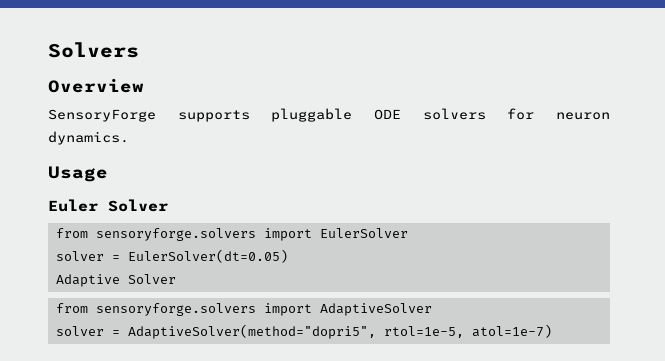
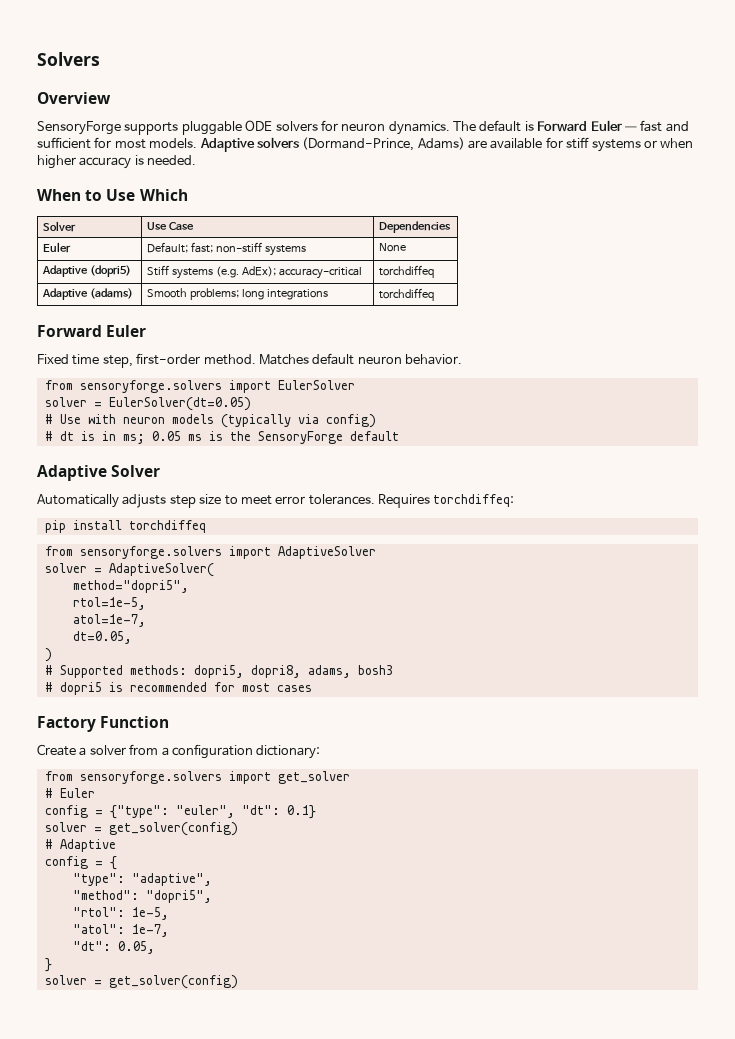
[48,166,108,182] [48,199,168,212] // Usage // Euler Solver -> [453,120,689,132] [37,137,694,152] [37,155,197,169] [37,189,188,201] [43,221,77,232] [147,222,195,230] [379,221,452,233] [43,242,72,253] [147,242,307,256] [379,243,407,252] [42,265,132,277] [147,265,363,279] [379,265,435,278] [42,288,134,300] [147,288,329,300] [379,288,435,301] [37,325,147,337] [37,353,462,368] The default is Forward Euler — fast and sufficient for most models. Adaptive solvers (Dormand-Prince, Adams) are available for stiff systems or when higher accuracy is needed. // When to Use Which // Solver | Use Case | Dependencies // Euler | Default; fast; non-stiff systems | None // Adaptive (dopri5) | Stiff systems (e.g. AdEx); accuracy-critical | torchdiffeq // Adaptive (adams) | Smooth problems; long integrations | torchdiffeq // Forward Euler // Fixed time step, first-order method. Matches default neuron behavior.
[55,274,176,287] Adaptive Solver -> [44,414,376,428] [44,431,399,444] [37,465,161,481] [37,494,515,508] [44,520,206,533] # Use with neuron models (typically via config) // # dt is in ms; 0.05 ms is the SensoryForge default // Adaptive Solver // Automatically adjusts step size to meet error tolerances. Requires torchdiffeq: // pip install torchdiffeq
[127,324,376,339] AdaptiveSolver(method="dopri5", -> [108,563,214,577] [72,580,189,593] AdaptiveSolver( // method="dopri5", //
[471,324,552,338] atol=1e-7) -> [72,614,146,627] [72,631,132,644] [44,648,52,662] [44,665,393,678] [44,682,312,695] [37,716,170,732] [37,744,321,759] [44,771,350,784] [44,788,95,798] [44,805,316,819] [44,822,238,836] [44,839,116,852] [44,856,117,870] [72,873,212,886] [72,890,212,903] [72,907,169,920] [72,924,169,937] [72,941,155,954] [44,958,52,972] [44,975,238,989] // atol=1e-7, // dt=0.05, // ) // # Supported methods: dopri5, dopri8, adams, bosh3 // # dopri5 is recommended for most cases // Factory Function // Create a solver from a configuration dictionary: // from sensoryforge.solvers import get_solver // # Euler // config = {"type": "euler", "dt": 0.1} // solver = get_solver(config) // # Adaptive // config = { // "type": "adaptive", // "method": "dopri5", // "rtol": 1e-5, // "atol": 1e-7, // "dt": 0.05, // } // solver = get_solver(config)

